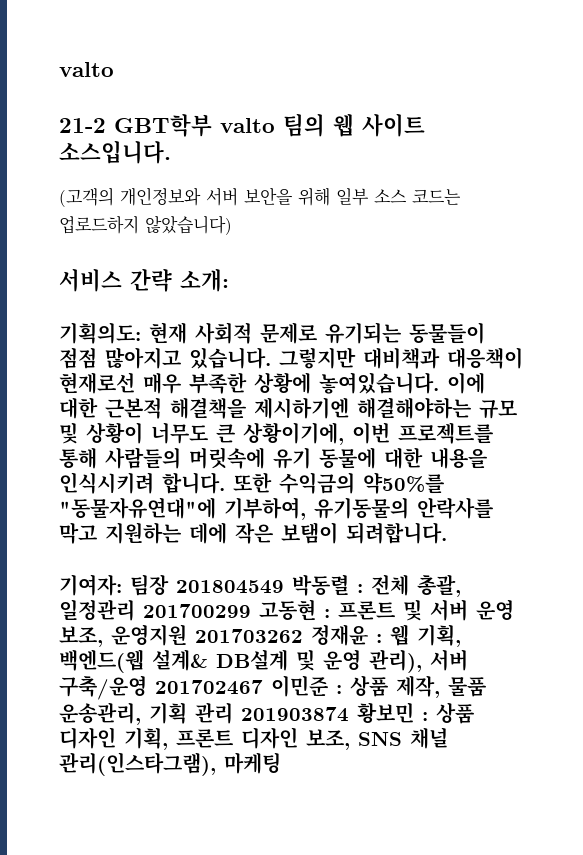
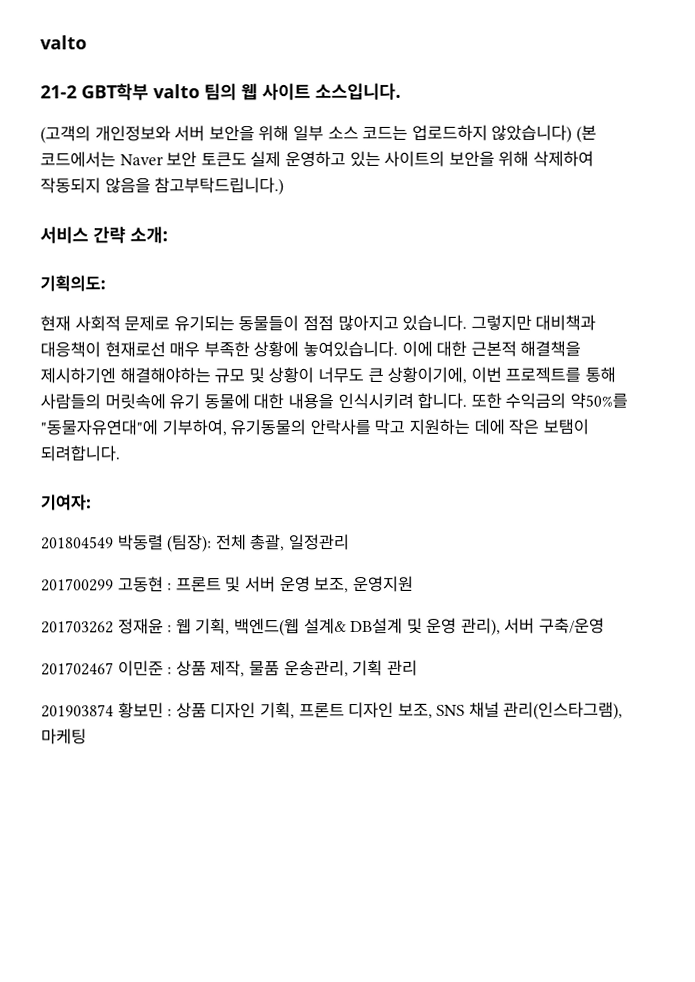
(232, 225) none -> [575,125,597,143] [40,150,594,168] [40,177,285,196] (본 코드에서는 Naver 보안 토큰도 실제 운영하고 있는 사이트의 보안을 위해 삭제하여 작동되지 않음을 참고부탁드립니다.)
(141, 333) none -> (106, 283) //
[130,574,169,596] 팀장 -> (92, 502) //
[357,584,363,593] : -> [167,534,213,553] (팀장):
(135, 610) none -> (350, 542) //
(187, 635) none -> (414, 583) //
(147, 687) none -> (606, 625) //
(233, 713) none -> (418, 667) //

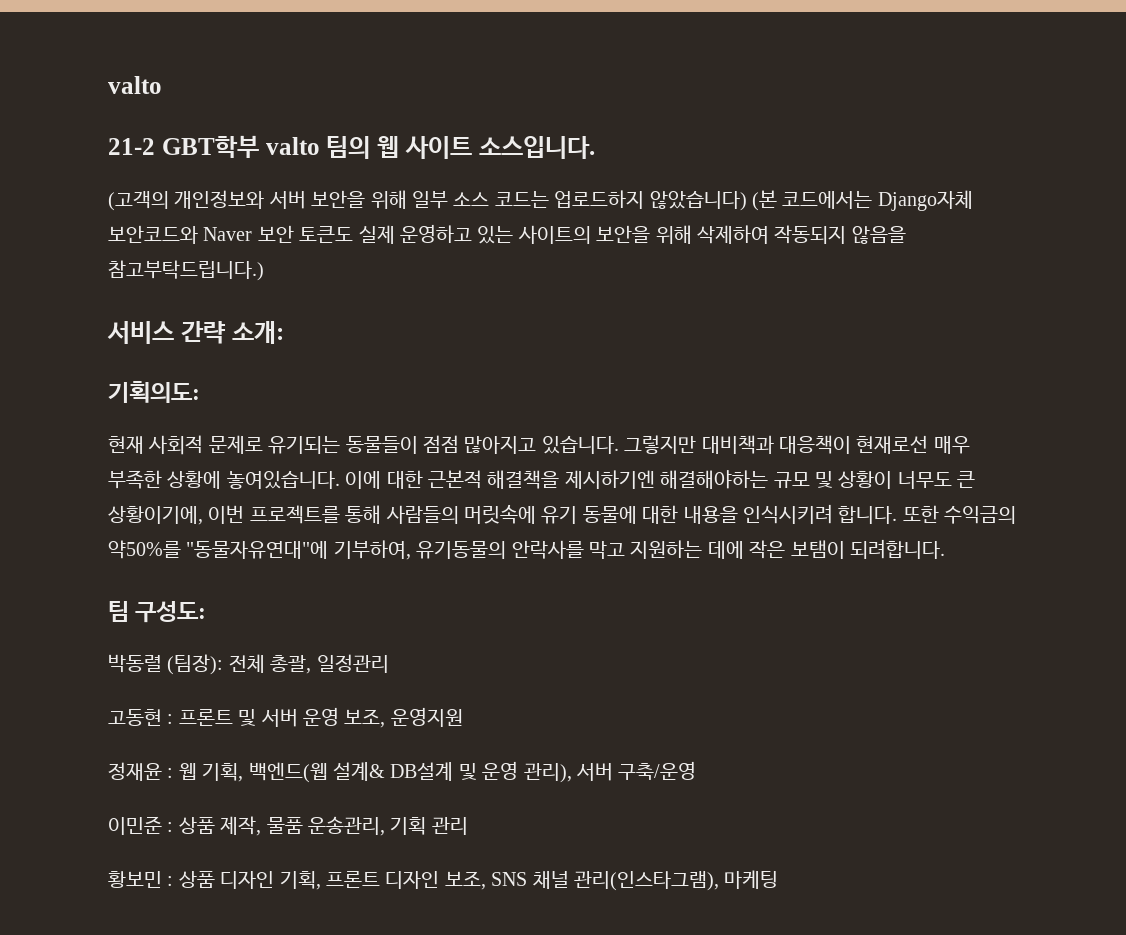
(116, 159) none -> [877,190,973,211] [108,225,198,244] Django자체 보안코드와
[41,494,92,511] [41,536,114,550] 기여자: // 201804549 -> [108,601,207,623] 팀 구성도: //
[41,578,114,592] 201700299 -> (389, 663) none
[41,620,114,634] 201703262 -> (463, 717) none
[41,662,114,676] 201702467 -> (697, 770) none
[41,704,114,718] 201903874 -> (468, 826) none

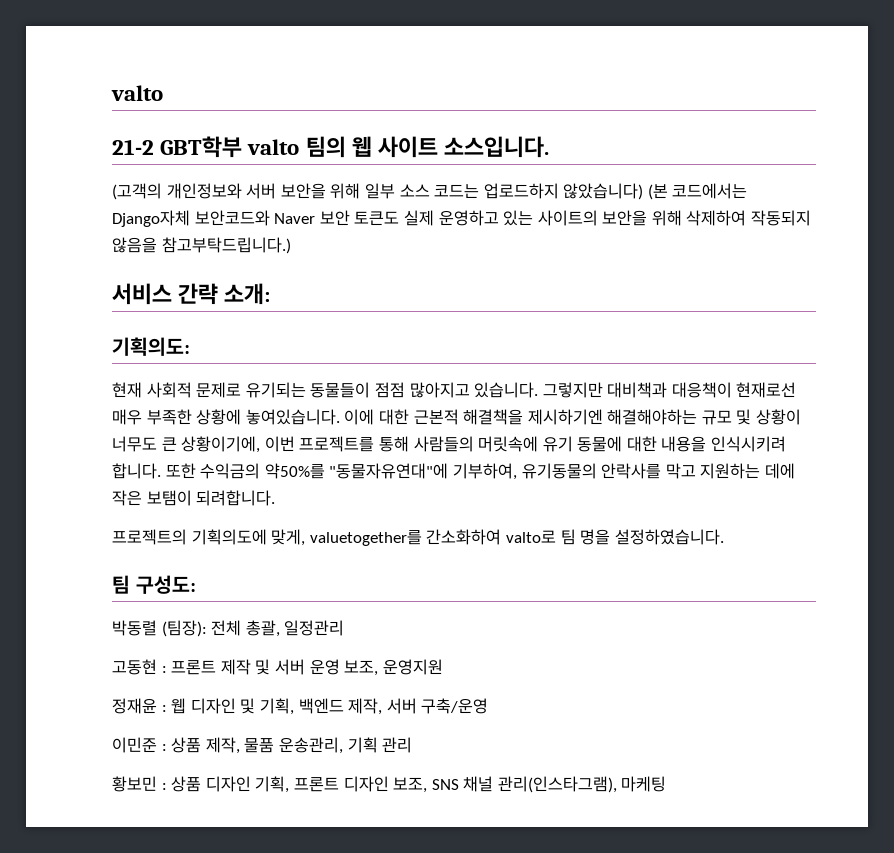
(945, 549) none -> [112,529,724,546] // 프로젝트의 기획의도에 맞게, valuetogether를 간소화하여 valto로 팀 명을 설정하였습니다.
(233, 717) none -> [220,659,251,675] 제작
[202,761,572,783] 기획, 백엔드(웹 설계& DB설계 및 운영 관리), -> [190,698,383,715] 디자인 및 기획, 백엔드 제작,

